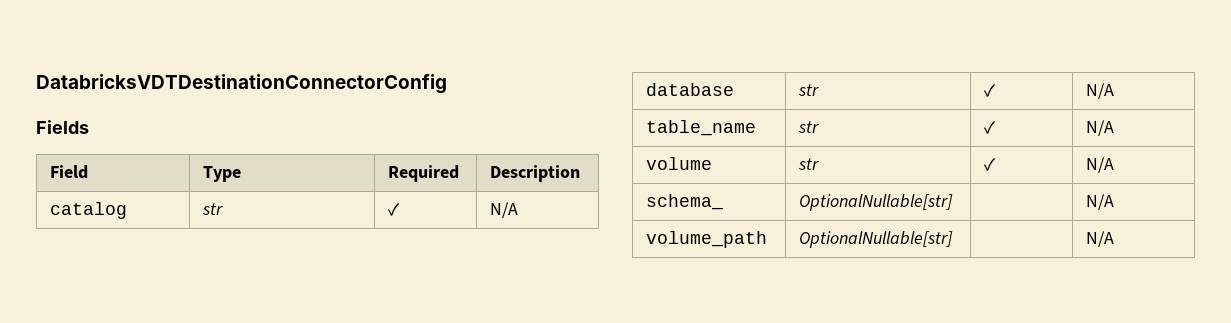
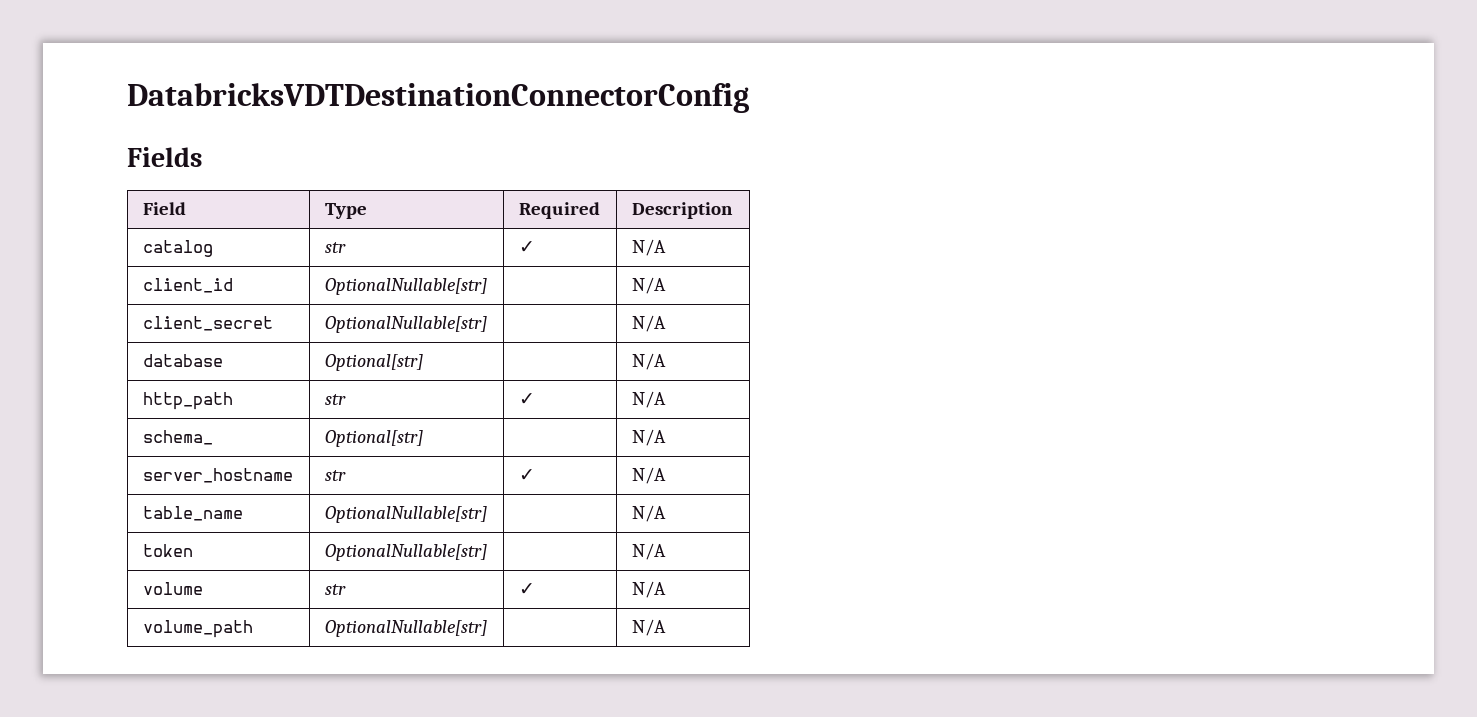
[645,83,734,96] database -> [142,278,233,293] [324,278,487,295] [631,277,666,294] [142,316,273,331] [324,316,487,333] [631,315,666,332] [142,354,223,367] [324,354,423,371] [631,353,666,370] [142,392,233,410] [324,394,346,405] [518,393,535,405] [631,391,666,408] [142,430,213,445] [324,430,423,447] [631,429,666,446] [142,468,293,483] client_id | OptionalNullable[str] | | N/A // client_secret | OptionalNullable[str] | | N/A // database | Optional[str] | | N/A // http_path | str | ✓ | N/A // schema_ | Optional[str] | | N/A // server_hostname
[797,121,819,133] [983,121,996,134] str | ✓ -> [324,506,487,523] [631,505,666,522] [142,544,193,557] [324,544,487,561] OptionalNullable[str] | | N/A // token | OptionalNullable[str] |
[645,194,723,210] [798,194,953,211] [1085,194,1114,210] // schema_ | OptionalNullable[str] | | N/A -> (666, 589) none

